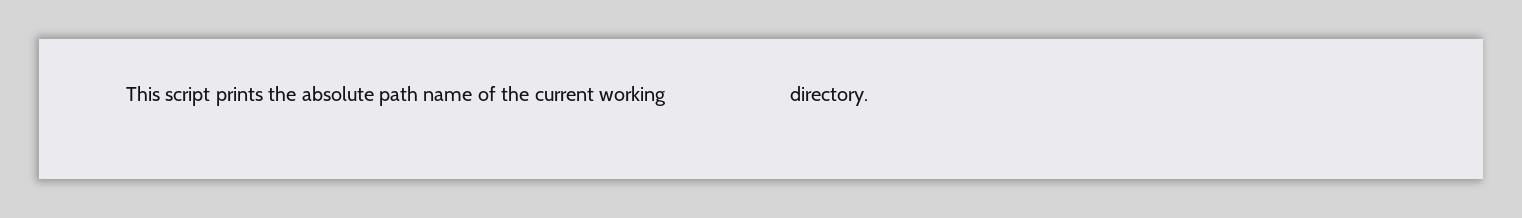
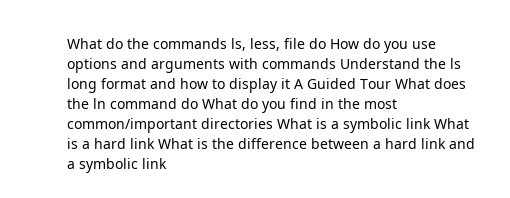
[126,86,868,106] This script prints the absolute path name of the current working directory. -> [67,38,436,53] [67,58,461,73] [67,78,466,93] [67,98,397,113] [67,118,469,133] [67,138,475,149] [67,158,167,173] What do the commands ls, less, file do How do you use options and arguments with commands Understand the ls long format and how to display it A Guided Tour What does the ln command do What do you find in the most common/important directories What is a symbolic link What is a hard link What is the difference between a hard link and a symbolic link

